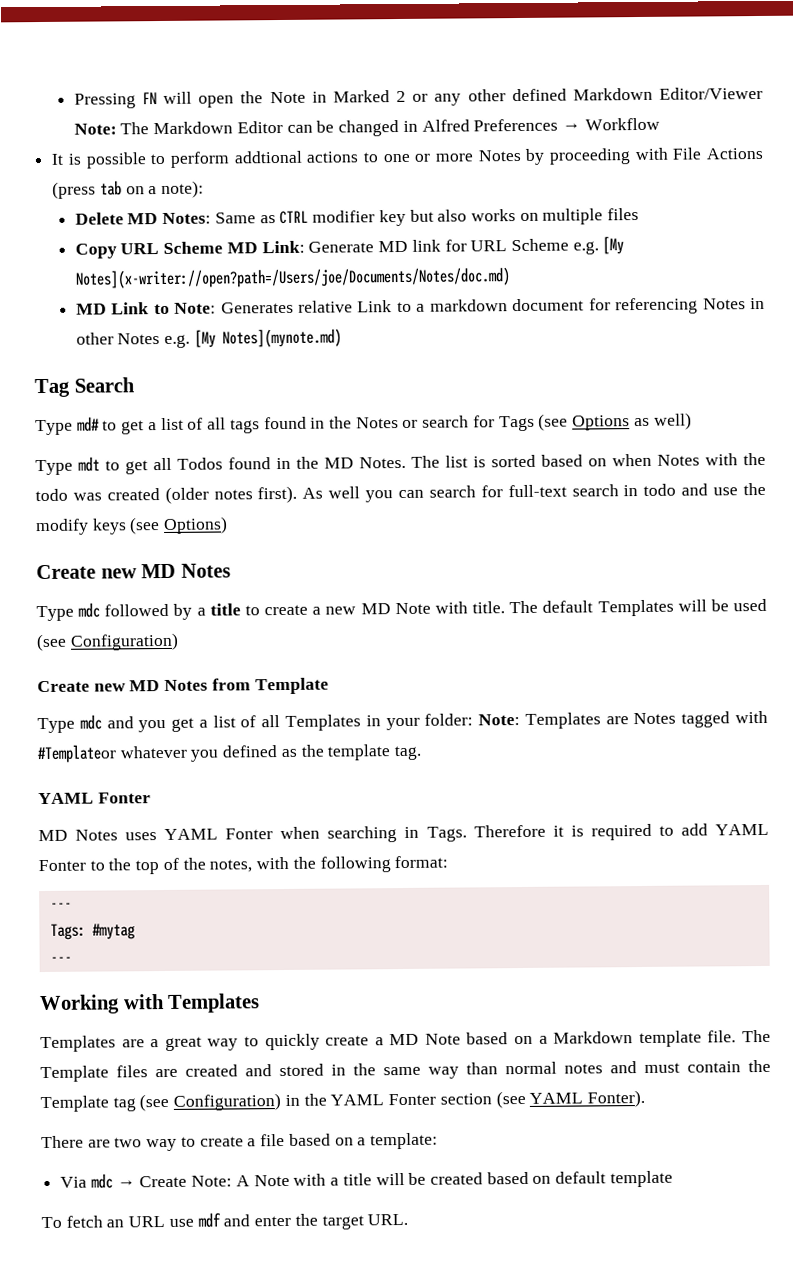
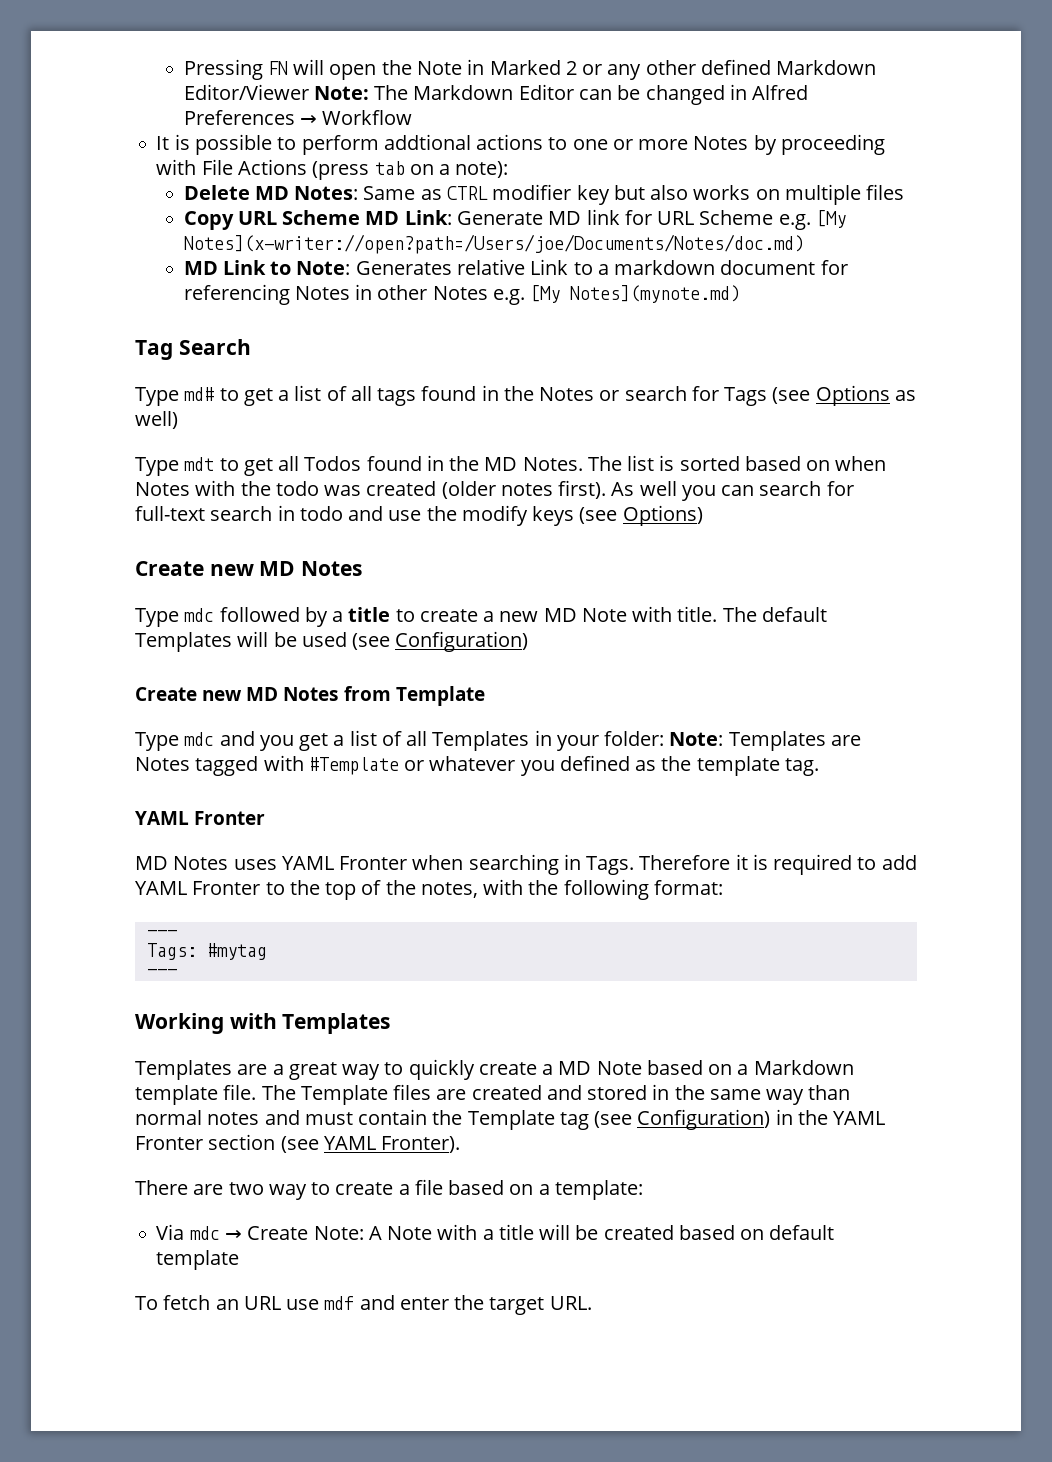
[37,744,116,764] #Templateor -> [308,757,425,775] #Template or
[97,792,151,804] Fonter -> [194,811,266,825] Fronter
[225,828,274,840] Fonter -> [339,856,408,870] Fronter
[38,859,86,872] Fonter -> [192,881,261,895] Fronter
[388,1093,437,1106] Fonter -> [135,1136,203,1150] Fronter
[586,1089,645,1108] Fonter). -> [381,1136,461,1153] Fronter).

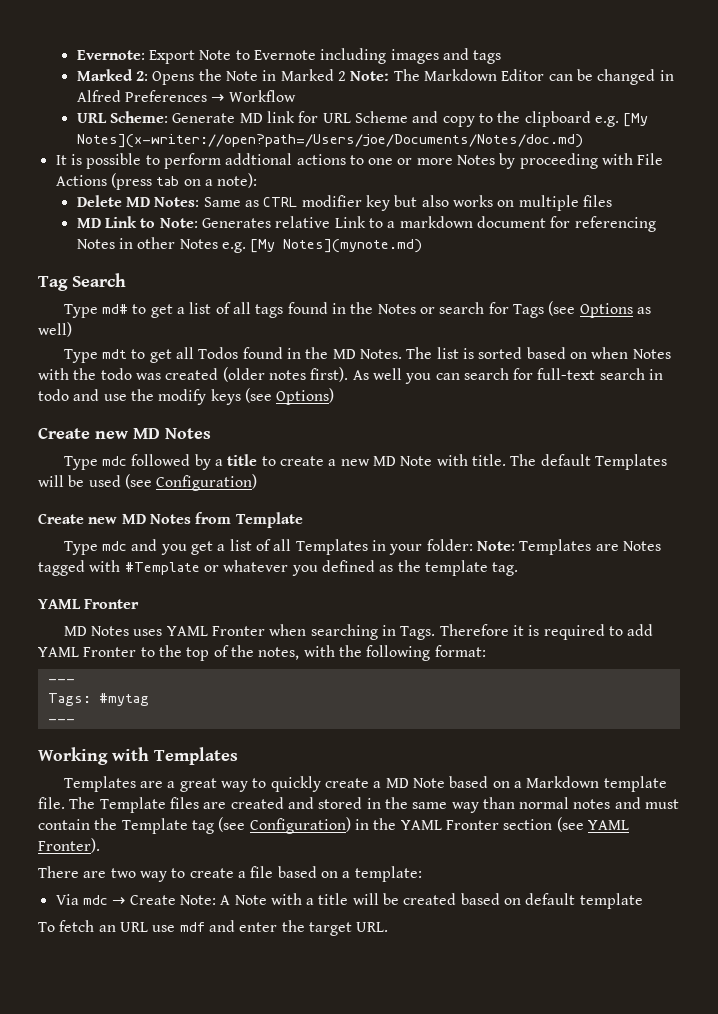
[183,59,377,80] Pressing FN will open -> [76,48,502,64] [76,69,195,85] Evernote: Export Note to Evernote including images and tags // Marked 2: Opens
[582,59,877,80] [183,84,309,100] or any other defined Markdown Editor/Viewer -> (346, 76) none
(413, 117) none -> [76,111,649,127] [76,134,583,148] // URL Scheme: Generate MD link for URL Scheme and copy to the clipboard e.g. [My Notes](x-writer://open?path=/Users/joe/Documents/Notes/doc.md)
[183,209,846,230] [183,234,804,254] // Copy URL Scheme MD Link: Generate MD link for URL Scheme e.g. [My Notes](x-writer://open?path=/Users/joe/Documents/Notes/doc.md) -> (612, 201) none

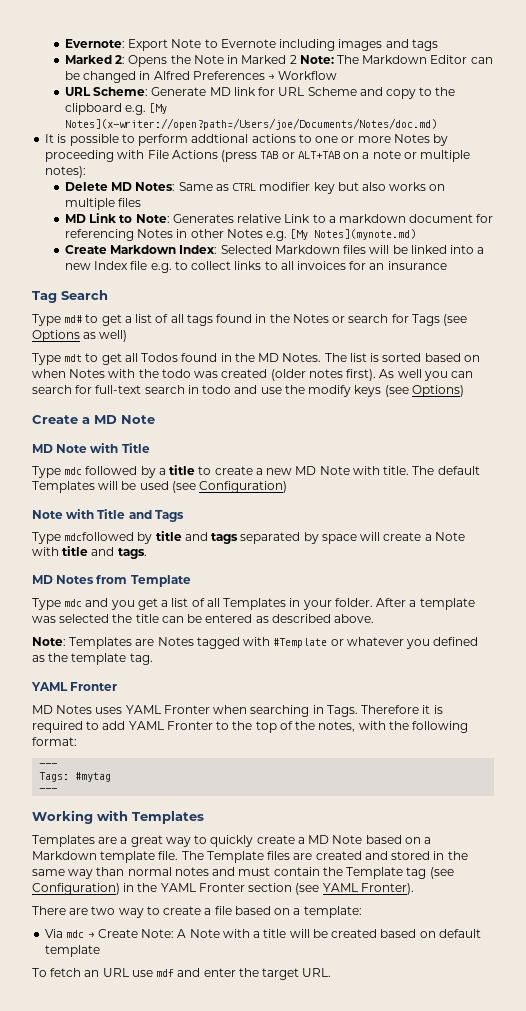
[156,173,258,188] tab on a note): -> [260,150,471,162] [45,166,87,178] TAB or ALT+TAB on a note or multiple notes):
(423, 246) none -> [64,245,485,254] [64,261,447,273] // Create Markdown Index: Selected Markdown files will be linked into a new Index file e.g. to collect links to all invoices for an insurance
[95,428,211,439] new MD Notes -> [82,415,155,424] [32,443,150,453] a MD Note // MD Note with Title
[38,513,118,524] Create new -> [32,509,184,522] [32,531,465,544] [32,546,147,559] Note with Title and Tags // Type mdcfollowed by title and tags separated by space will create a Note with title and tags. //
[426,539,473,551] folder: -> [334,598,475,610] [32,614,375,623] folder. After a template was selected the title can be entered as described above. //

